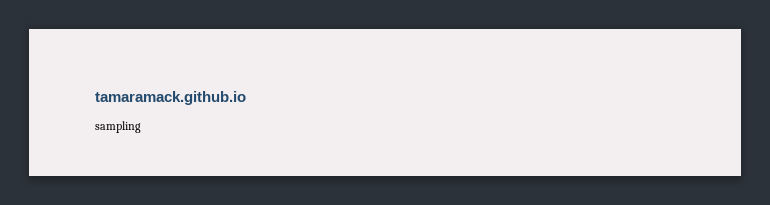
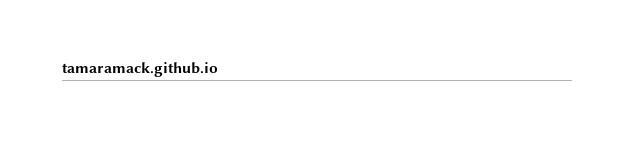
[95,121,141,133] // sampling -> (218, 69) none

